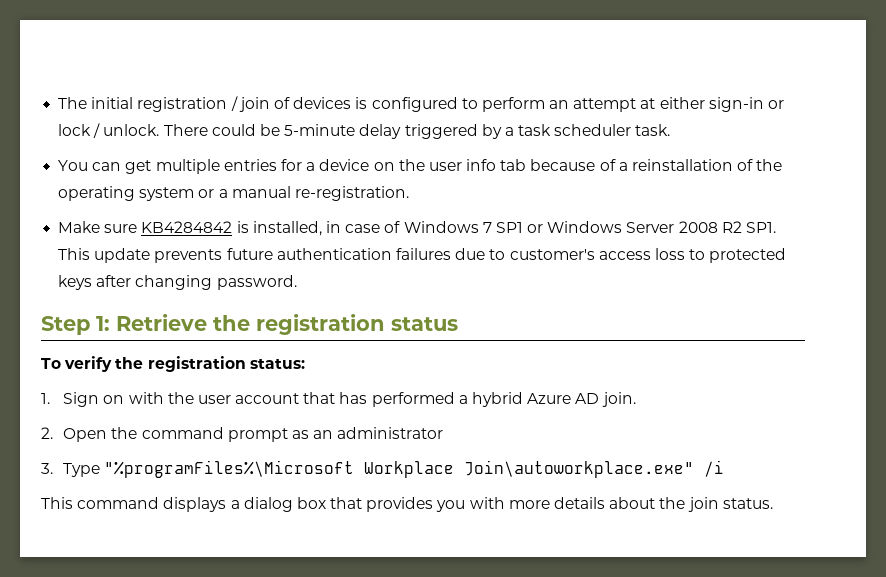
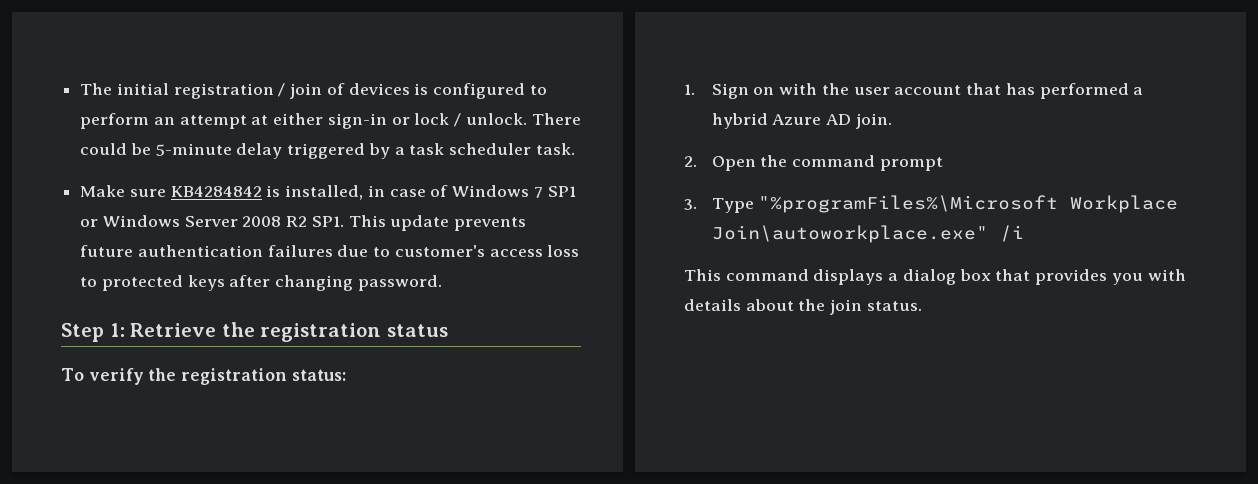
[58,159,783,174] [58,186,409,201] // You can get multiple entries for a device on the user info tab because of a reinstallation of the operating system or a manual re-registration. -> (575, 149) none
[291,427,444,439] as an administrator -> (943, 164) none
[508,500,550,509] more -> (1186, 275) none

